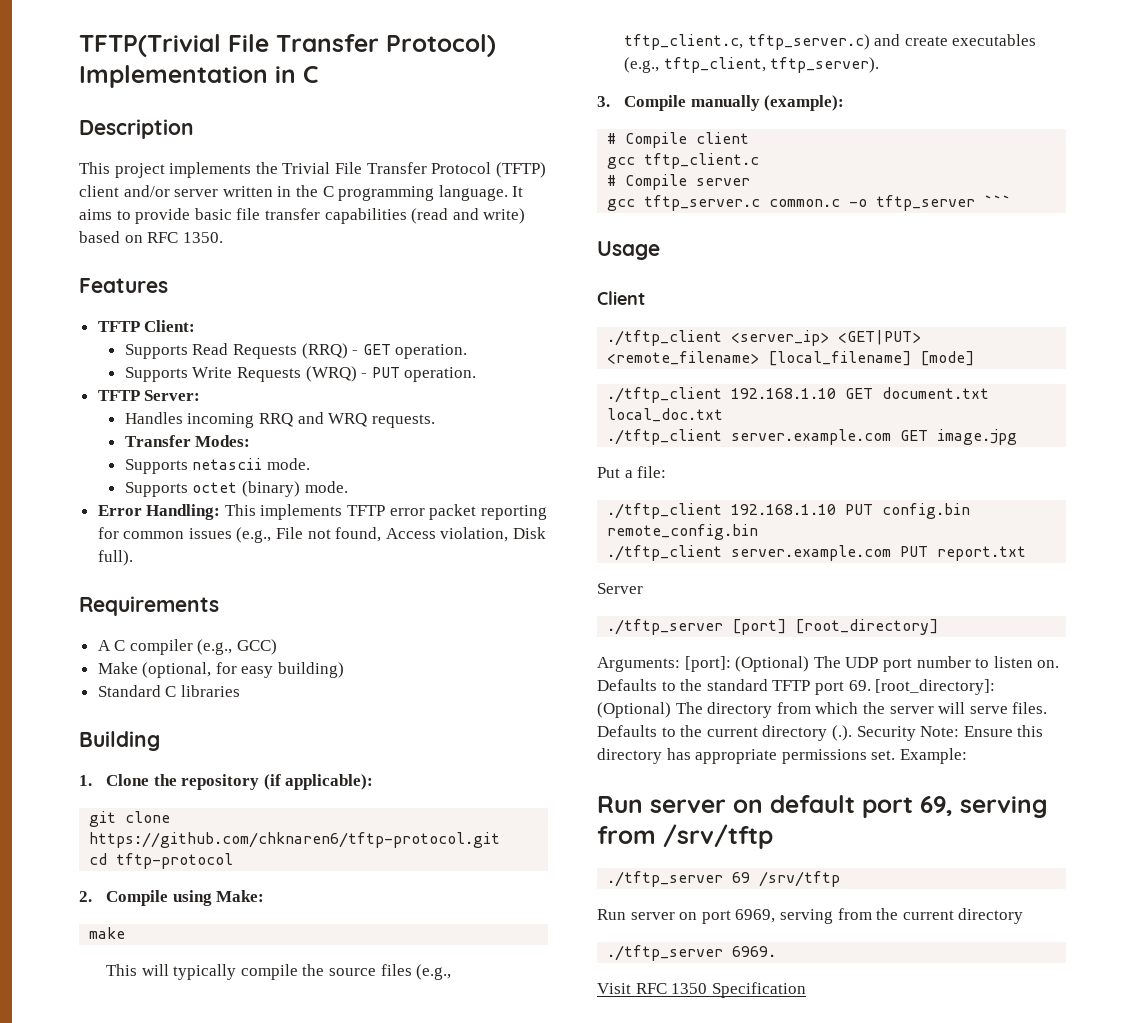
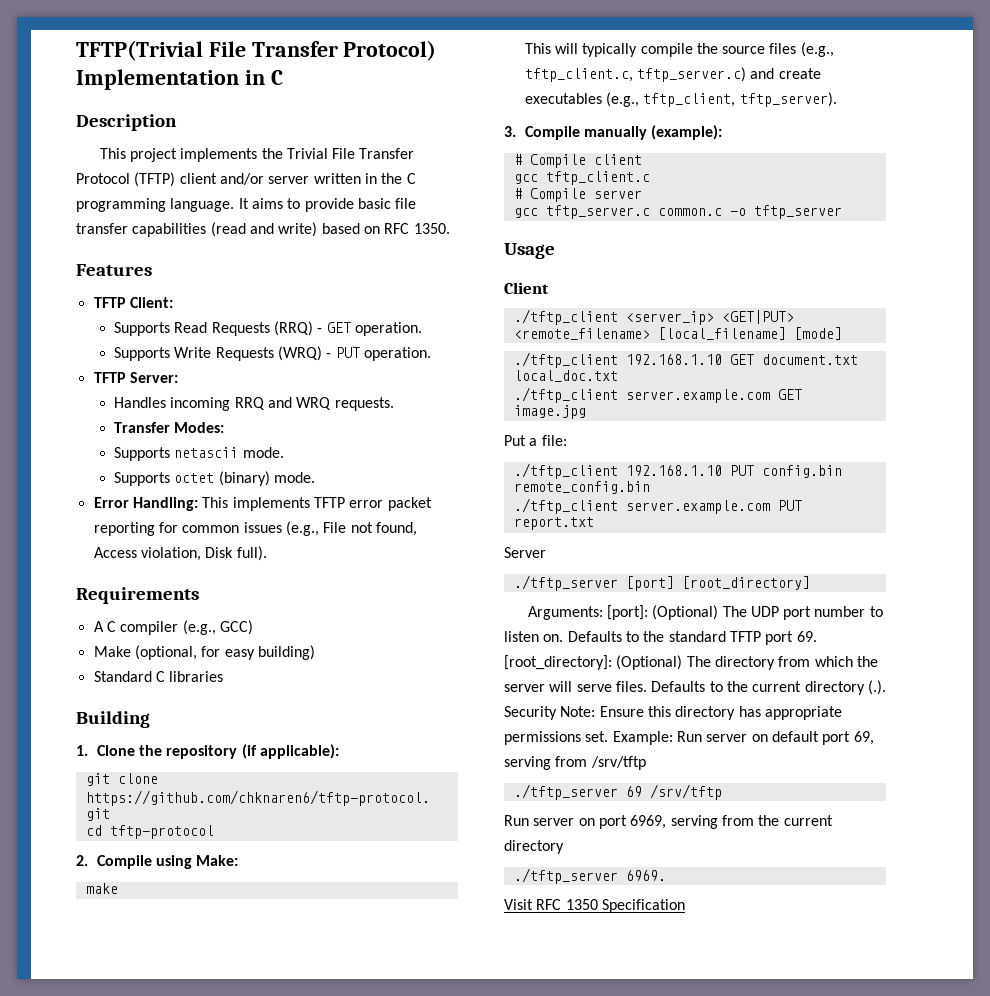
[984,195,1012,207] ``` -> (842, 212) none
(967, 756) // -> (673, 738) none

